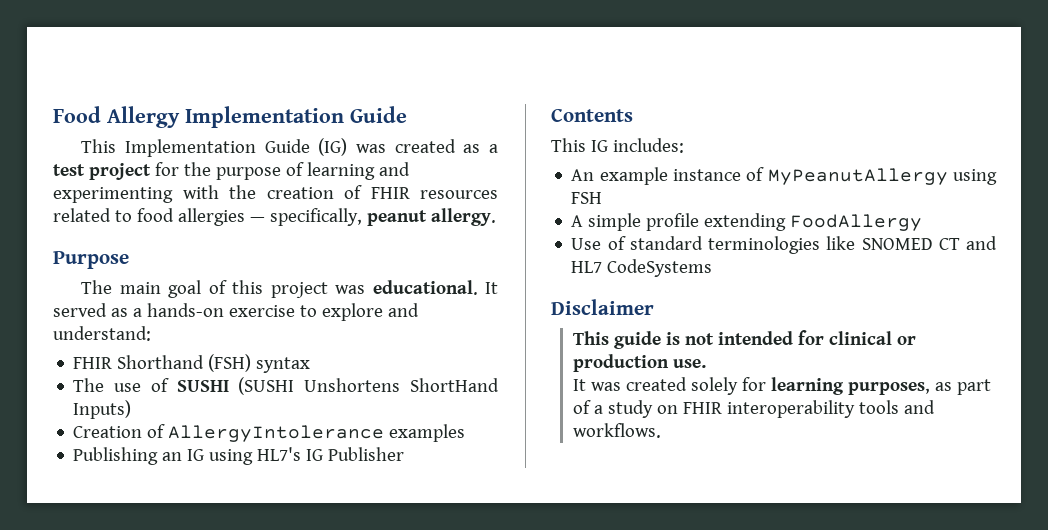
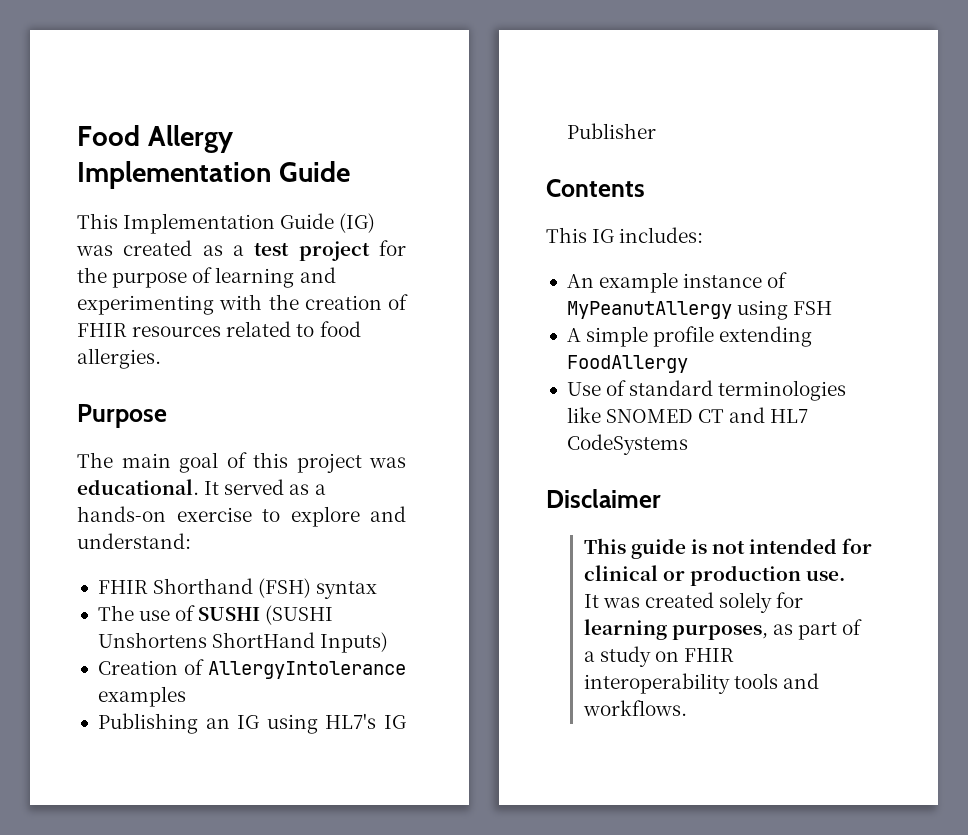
[177,208,496,226] allergies — specifically, peanut allergy. -> [77,348,161,369] allergies.

